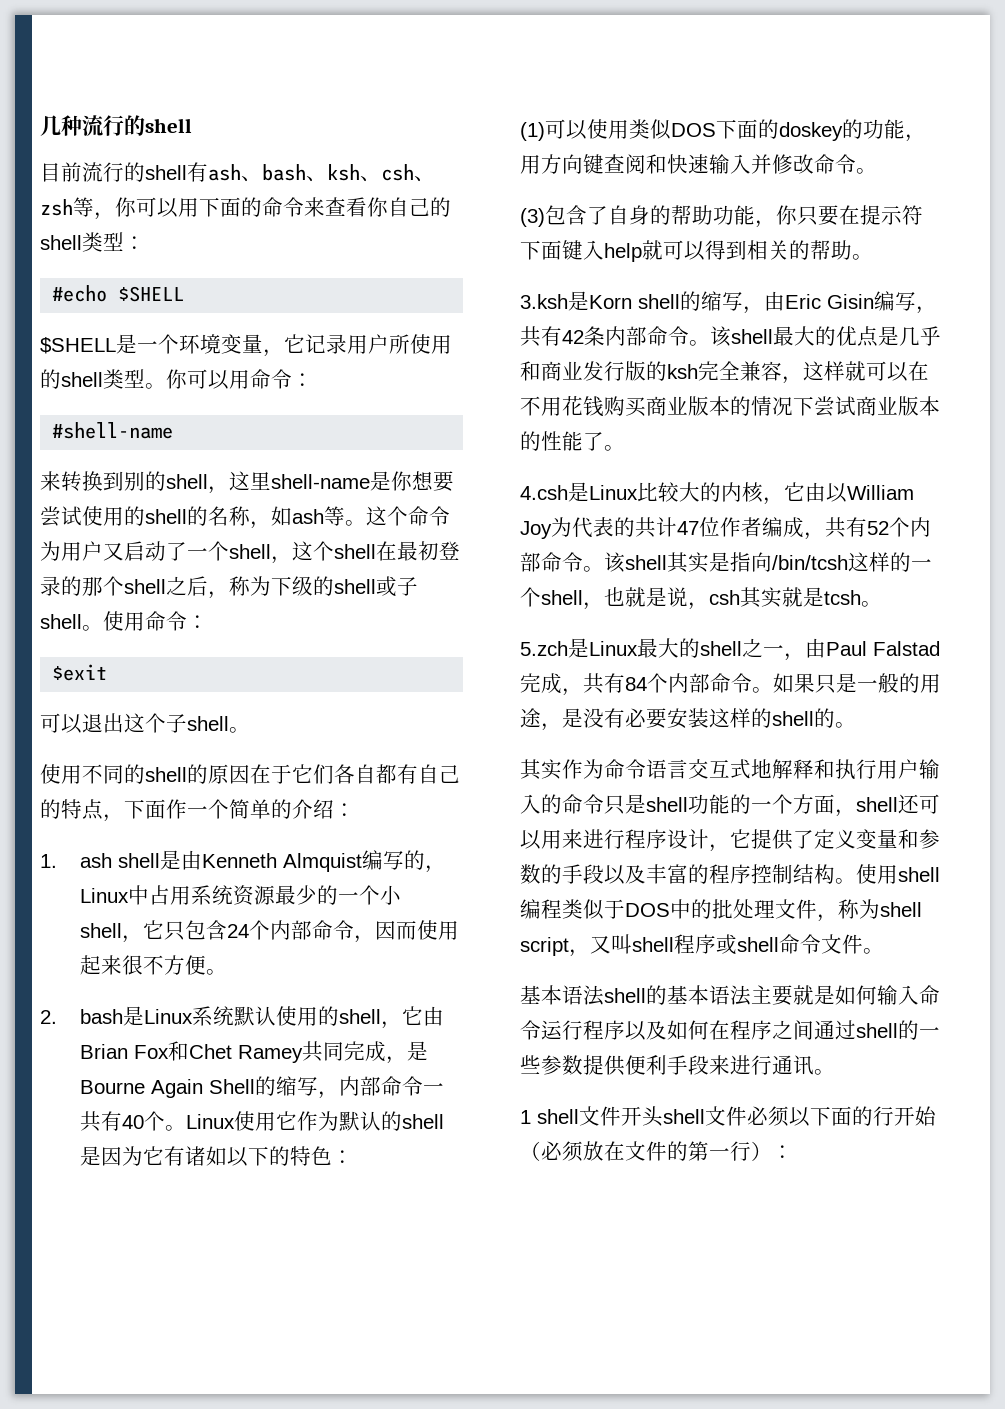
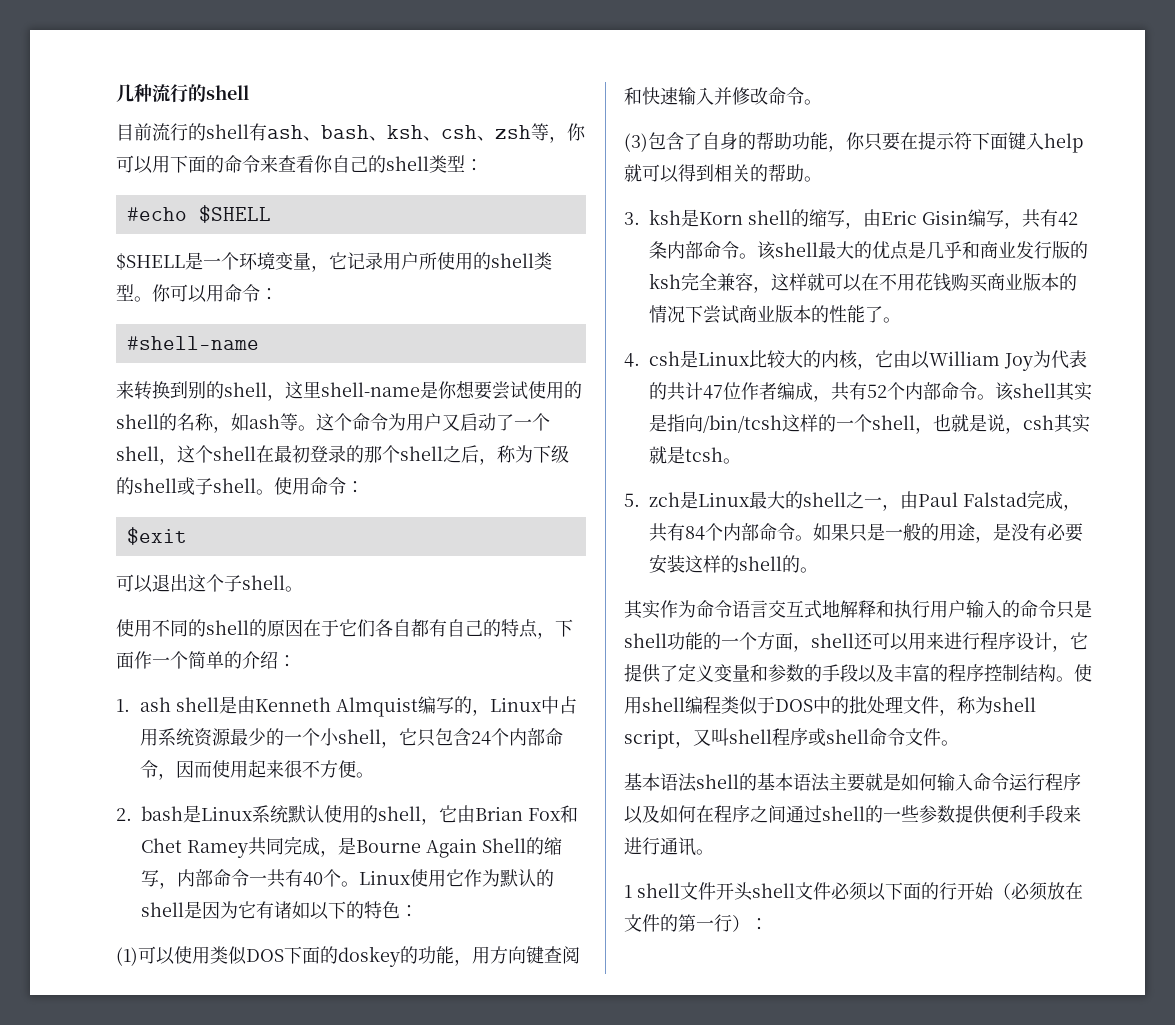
[520,294,568,309] 3.ksh -> [624,209,681,225] 3. ksh
[520,485,568,500] 4.csh -> [624,351,680,367] 4. csh
[520,641,568,656] 5.zch -> [624,492,680,507] 5. zch

